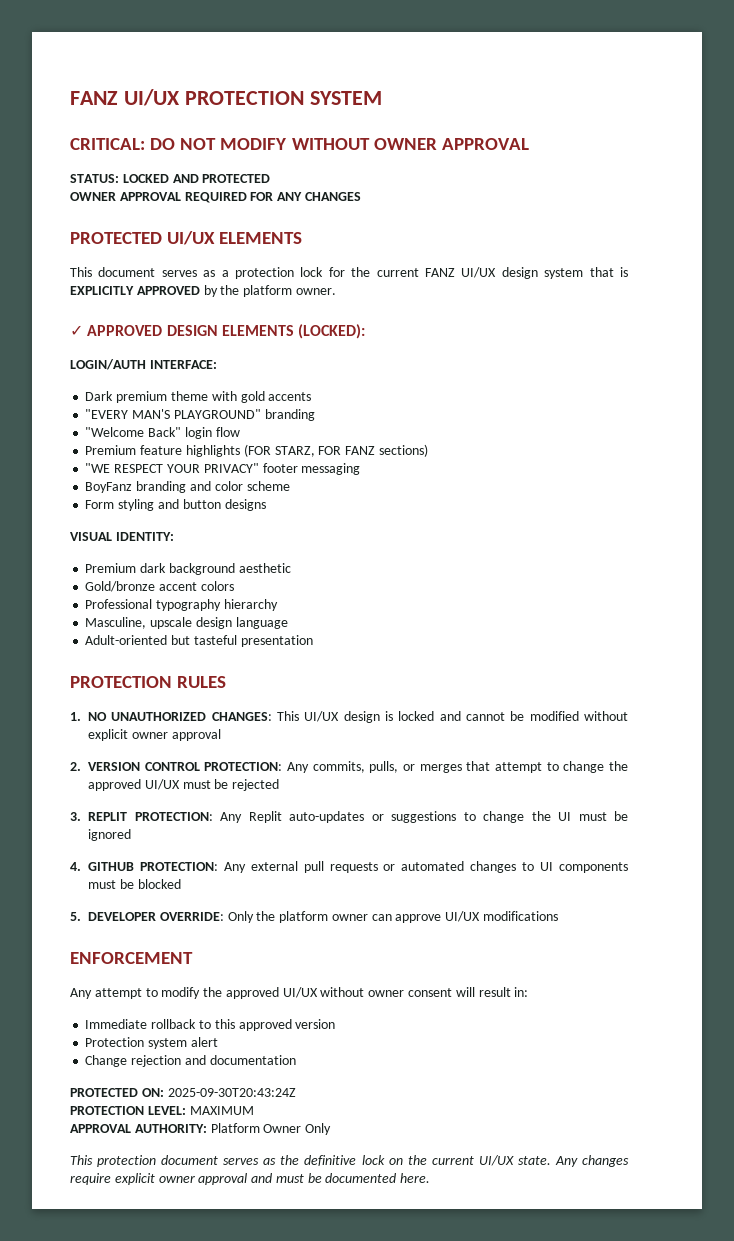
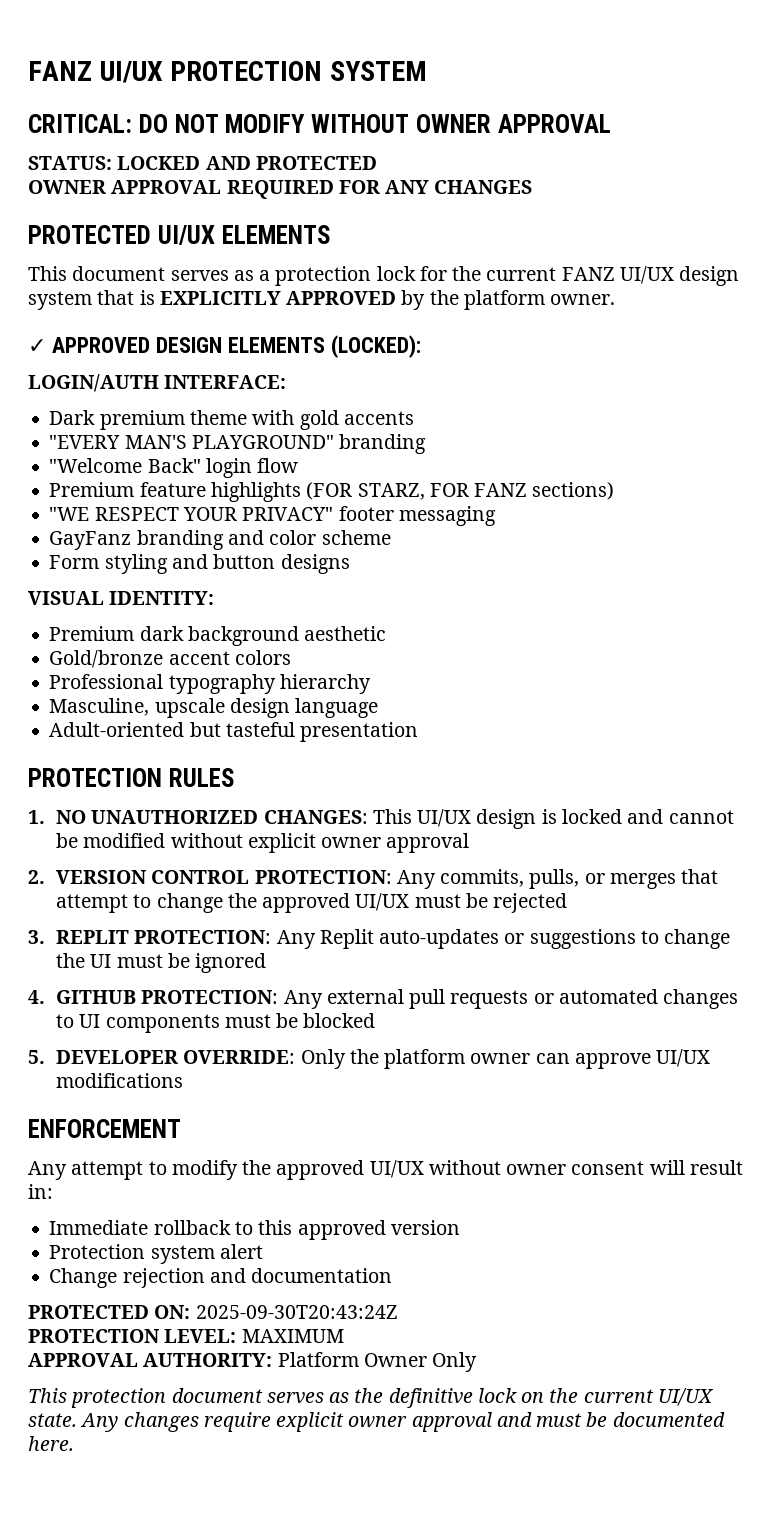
[85,482,133,493] BoyFanz -> [49,531,132,550] GayFanz

